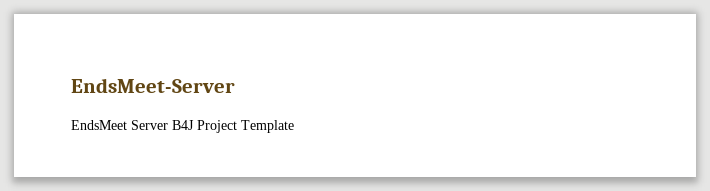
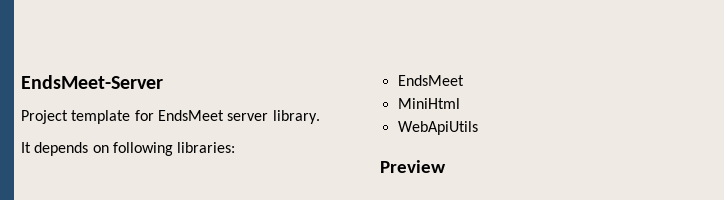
[71,120,294,133] EndsMeet Server B4J Project Template -> [21,110,320,124] [21,142,236,156] [397,75,464,86] [397,98,460,109] [397,121,478,135] [380,160,446,173] Project template for EndsMeet server library. // It depends on following libraries: // EndsMeet // MiniHtml // WebApiUtils // Preview

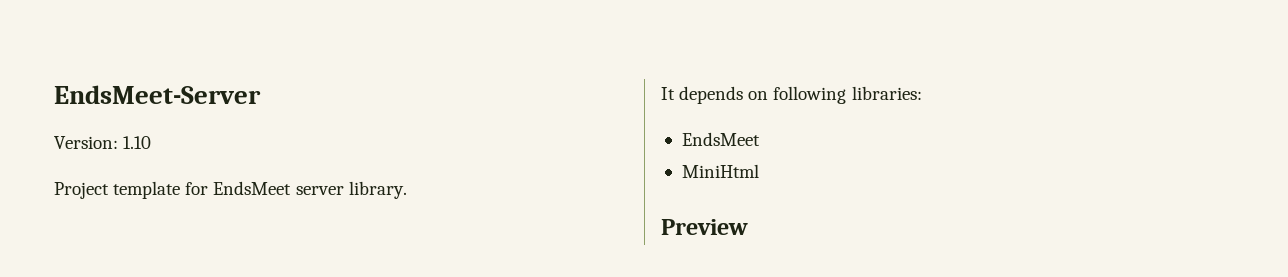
(163, 82) none -> [54,136,152,149] // Version: 1.10
[397,121,478,135] // WebApiUtils -> (759, 171) none

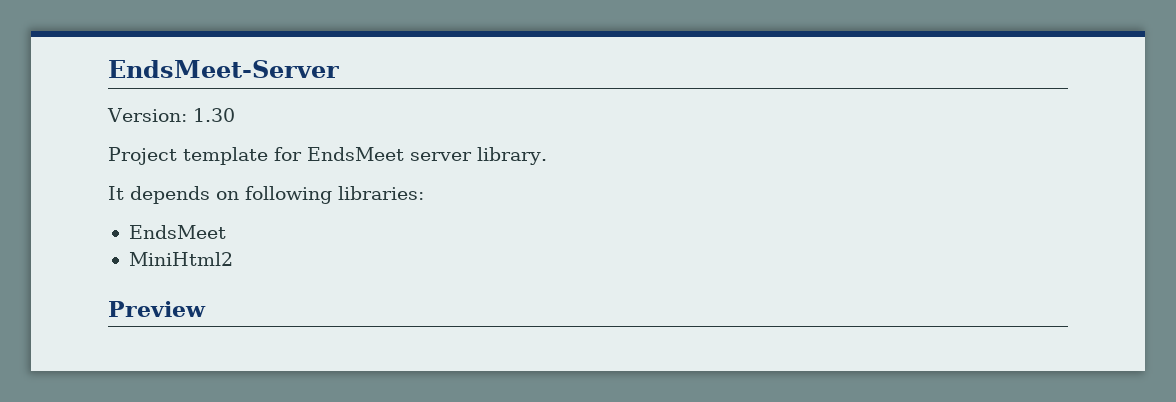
[123,136,152,149] 1.10 -> [192,108,235,122] 1.30
[681,164,759,178] MiniHtml -> [128,252,233,266] MiniHtml2

